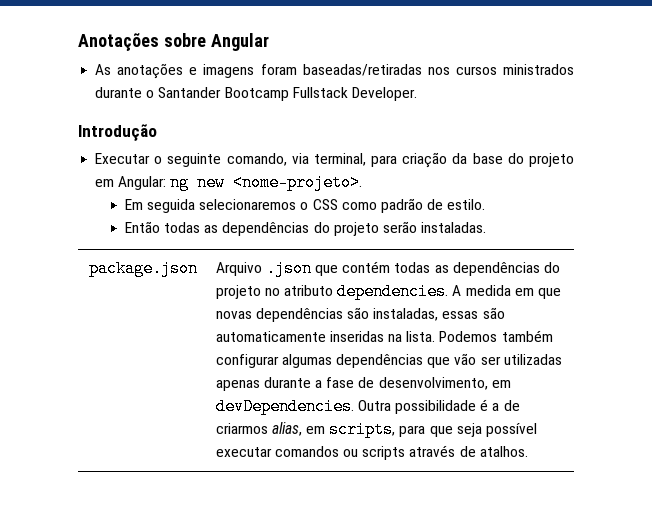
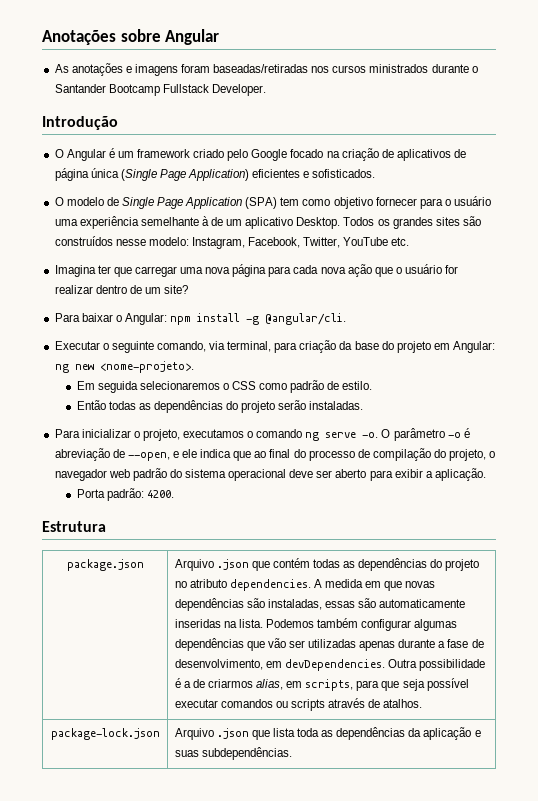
(157, 132) none -> [54,148,467,161] [54,168,376,181] [54,196,492,209] [54,216,481,229] [54,236,410,249] [54,264,459,277] [54,285,189,294] [54,313,347,325] // O Angular é um framework criado pelo Google focado na criação de aplicativos de página única (Single Page Application) eficientes e sofisticados. // O modelo de Single Page Application (SPA) tem como objetivo fornecer para o usuário uma experiência semelhante à de um aplicativo Desktop. Todos os grandes sites são construídos nesse modelo: Instagram, Facebook, Twitter, YouTube etc. // Imagina ter que carregar uma nova página para cada nova ação que o usuário for realizar dentro de um site? // Para baixar o Angular: npm install -g @angular/cli.
(487, 227) none -> [54,428,470,441] [54,448,496,461] [54,468,486,481] [76,488,174,501] [42,521,106,532] // Para inicializar o projeto, executamos o comando ng serve -o. O parâmetro -o é abreviação de --open, e ele indica que ao final do processo de compilação do projeto, o navegador web padrão do sistema operacional deve ser aberto para exibir a aplicação. // Porta padrão: 4200. // Estrutura
(528, 451) none -> [50,728,160,740] [174,727,481,740] [174,747,292,760] // package-lock.json | Arquivo .json que lista toda as dependências da aplicação e suas subdependências.

